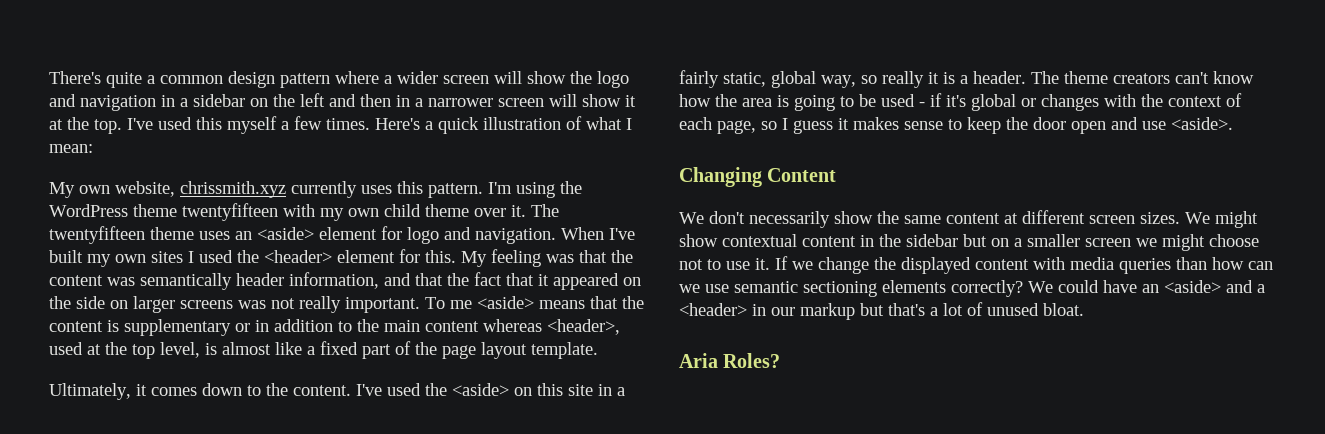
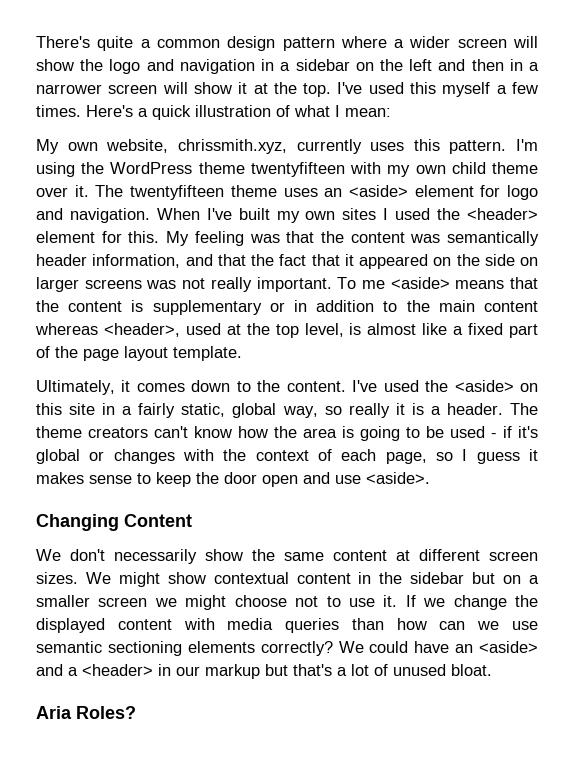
[180,181,286,198] chrissmith.xyz -> [177,139,287,154] chrissmith.xyz,

